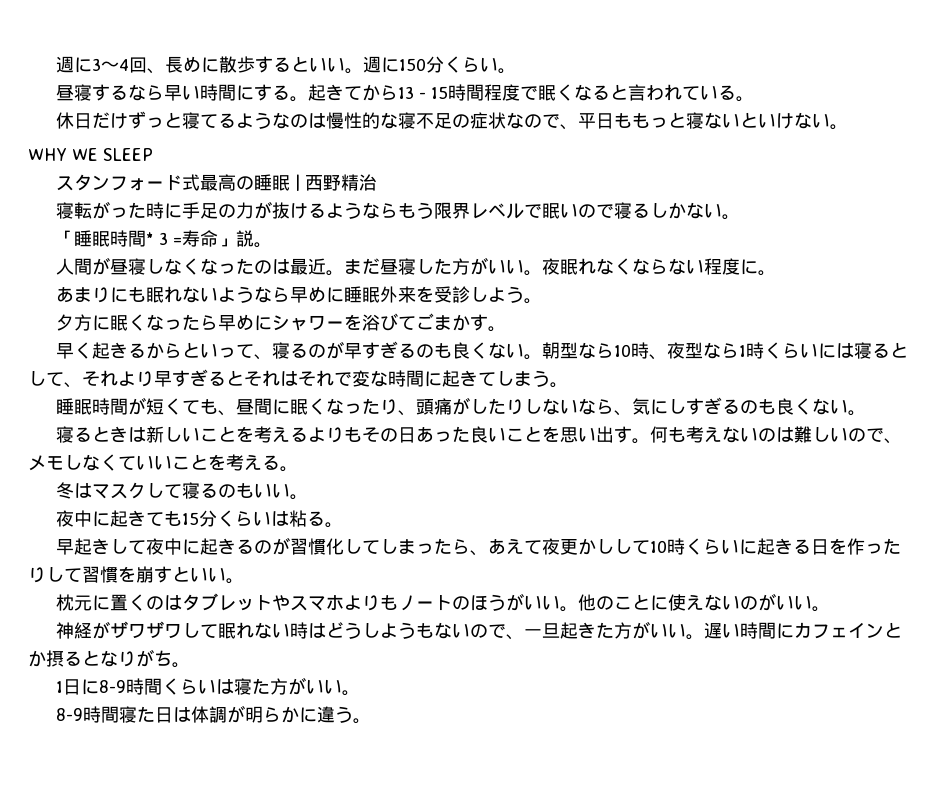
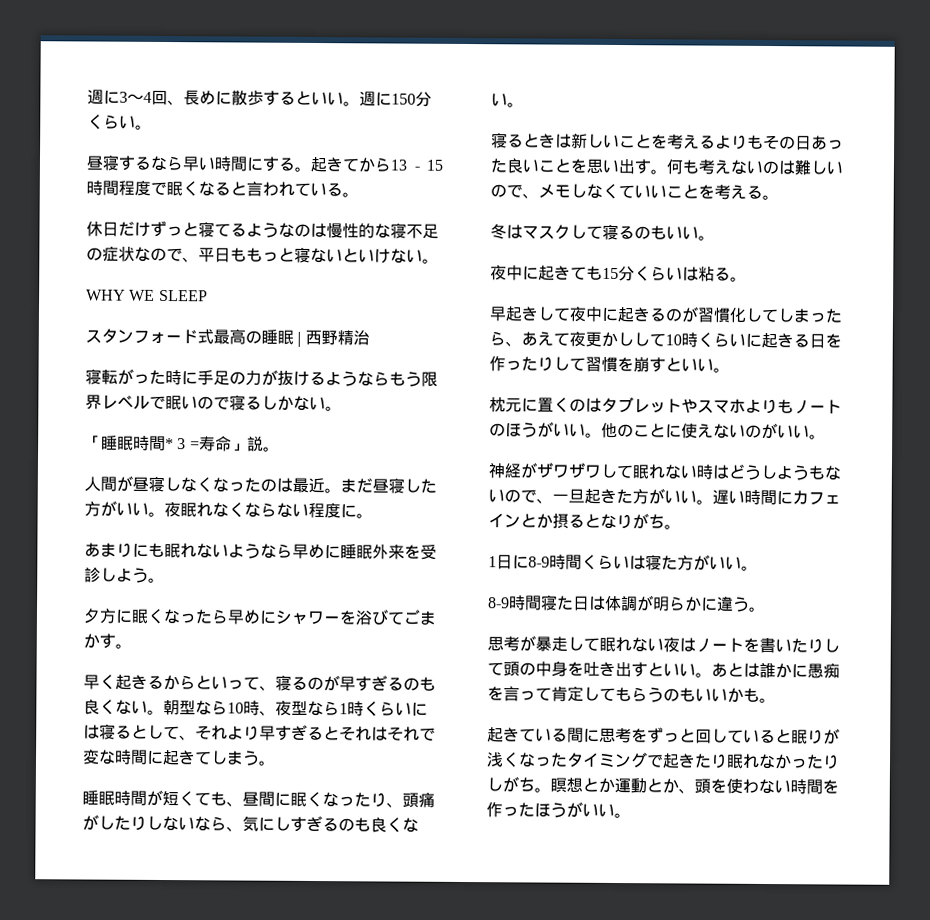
(372, 721) none -> [487,635,840,654] [487,660,840,679] [487,685,776,704] [487,727,840,745] [486,752,840,770] [486,776,839,795] [486,801,631,819] // 思考が暴走して眠れない夜はノートを書いたりして頭の中身を吐き出すといい。あとは誰かに愚痴を言って肯定してもらうのもいいかも。 // 起きている間に思考をずっと回していると眠りが浅くなったタイミングで起きたり眠れなかったりしがち。瞑想とか運動とか、頭を使わない時間を作ったほうがいい。

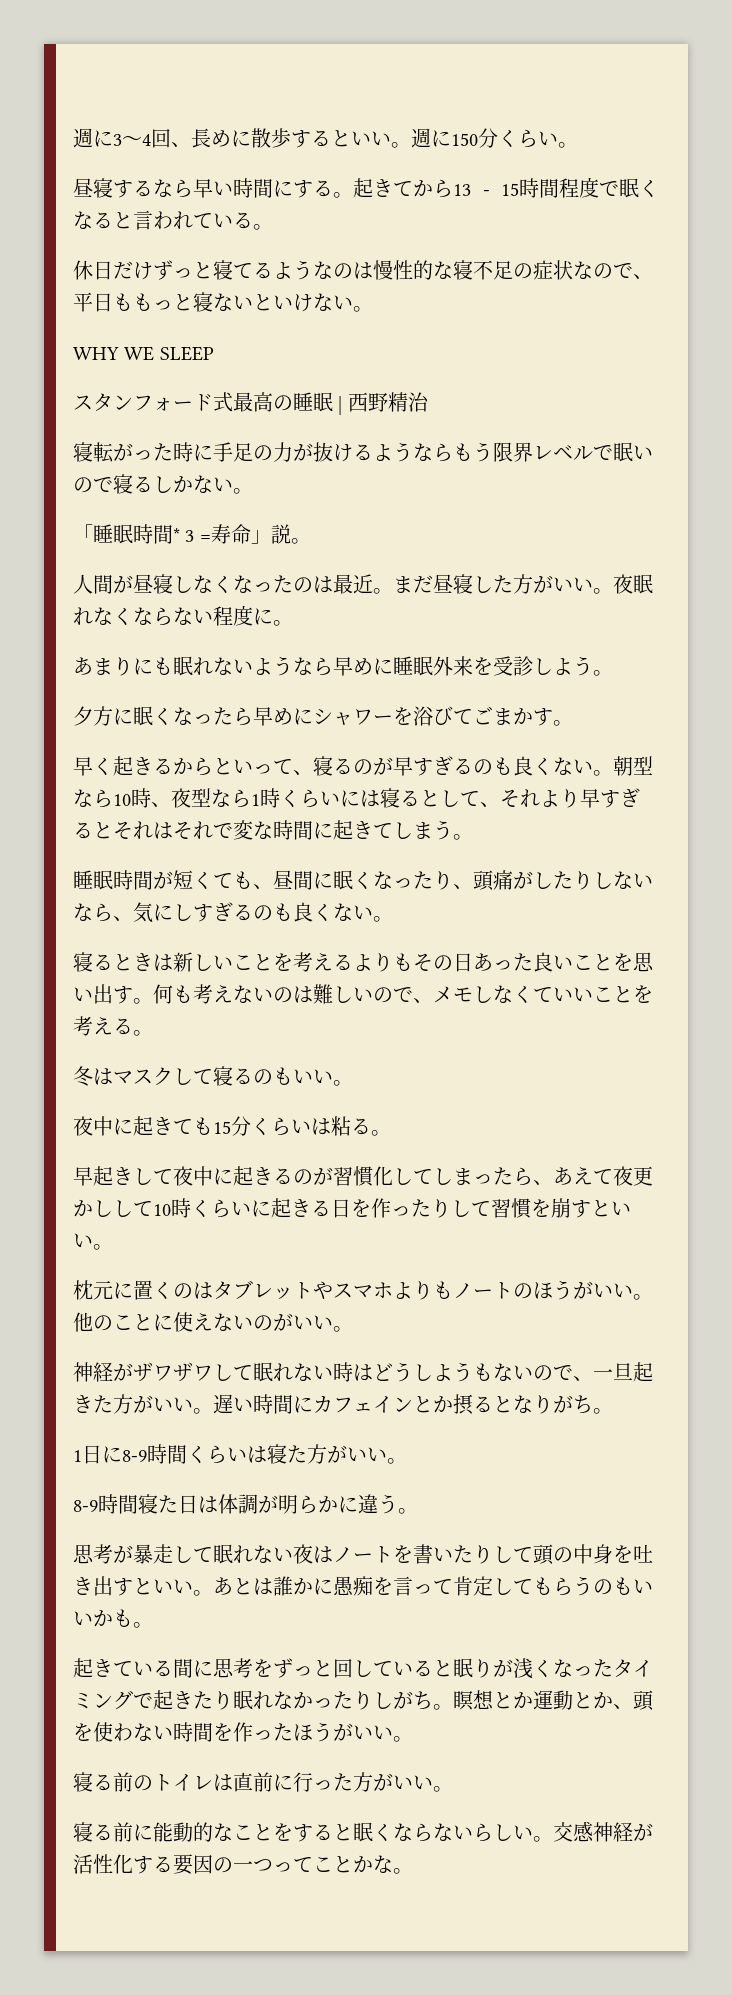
(631, 816) none -> [73,1772,453,1792] [73,1821,653,1842] [73,1854,413,1875] // 寝る前のトイレは直前に行った方がいい。 // 寝る前に能動的なことをすると眠くならないらしい。交感神経が活性化する要因の一つってことかな。

